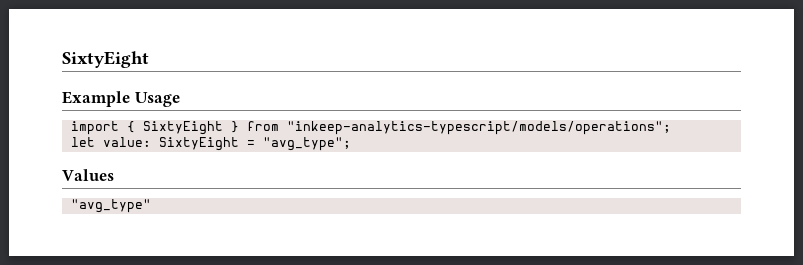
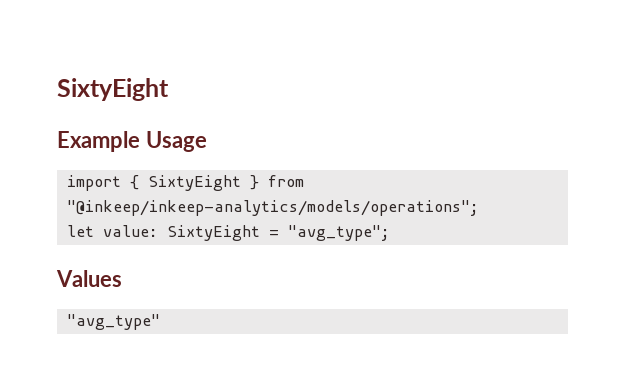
[286,121,671,135] "inkeep-analytics-typescript/models/operations"; -> [66,200,479,216] "@inkeep/inkeep-analytics/models/operations";

